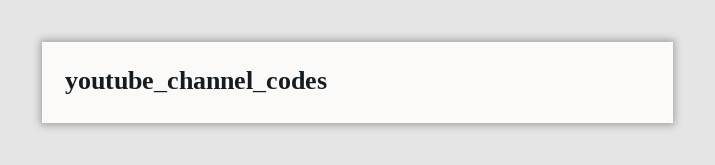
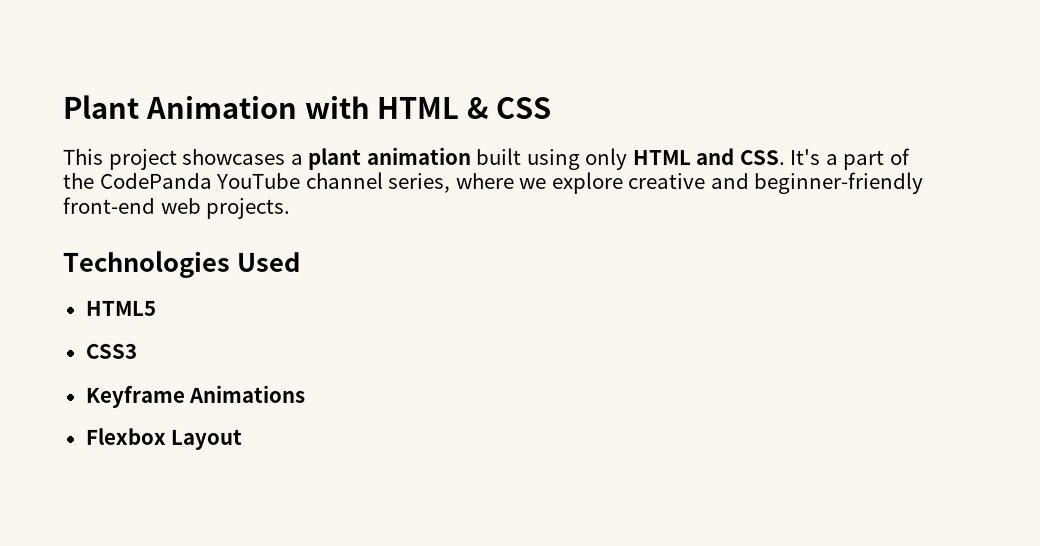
[65,71,327,94] youtube_channel_codes -> [63,94,553,120] [63,146,912,171] [63,171,925,195] [63,196,292,219] [62,250,301,278] [84,300,156,316] [84,343,137,359] [84,384,306,408] [84,427,243,450] Plant Animation with HTML & CSS // This project showcases a plant animation built using only HTML and CSS. It's a part of the CodePanda YouTube channel series, where we explore creative and beginner-friendly front-end web projects. // Technologies Used // HTML5 // CSS3 // Keyframe Animations // Flexbox Layout

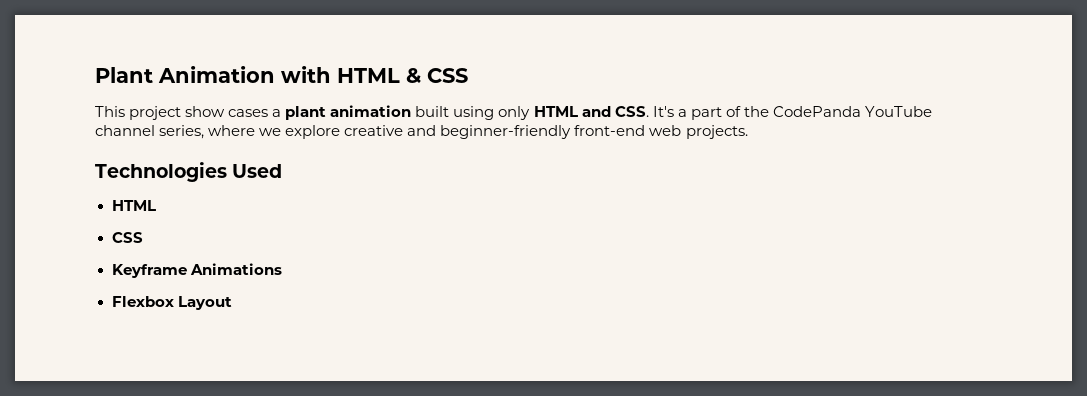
[182,148,287,165] showcases -> [185,106,269,117] show cases
[84,300,156,316] [84,343,137,359] HTML5 // CSS3 -> [111,200,156,211] [111,232,143,243] HTML // CSS

